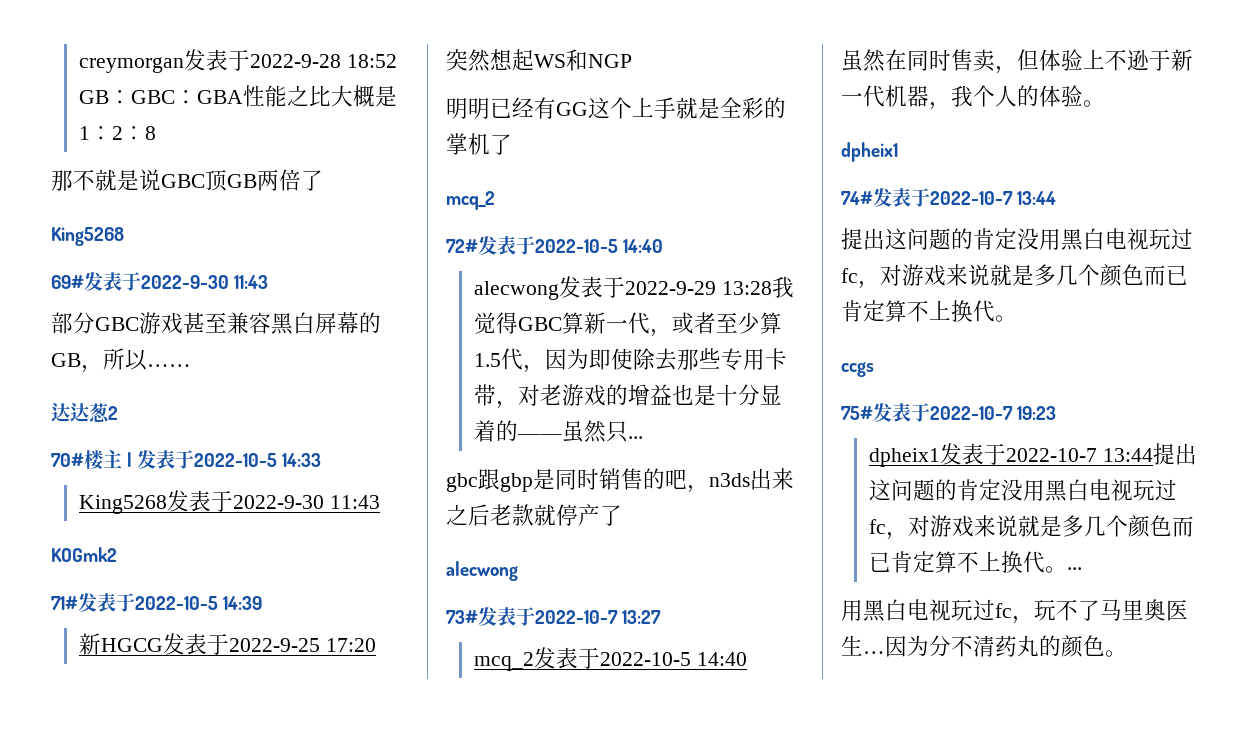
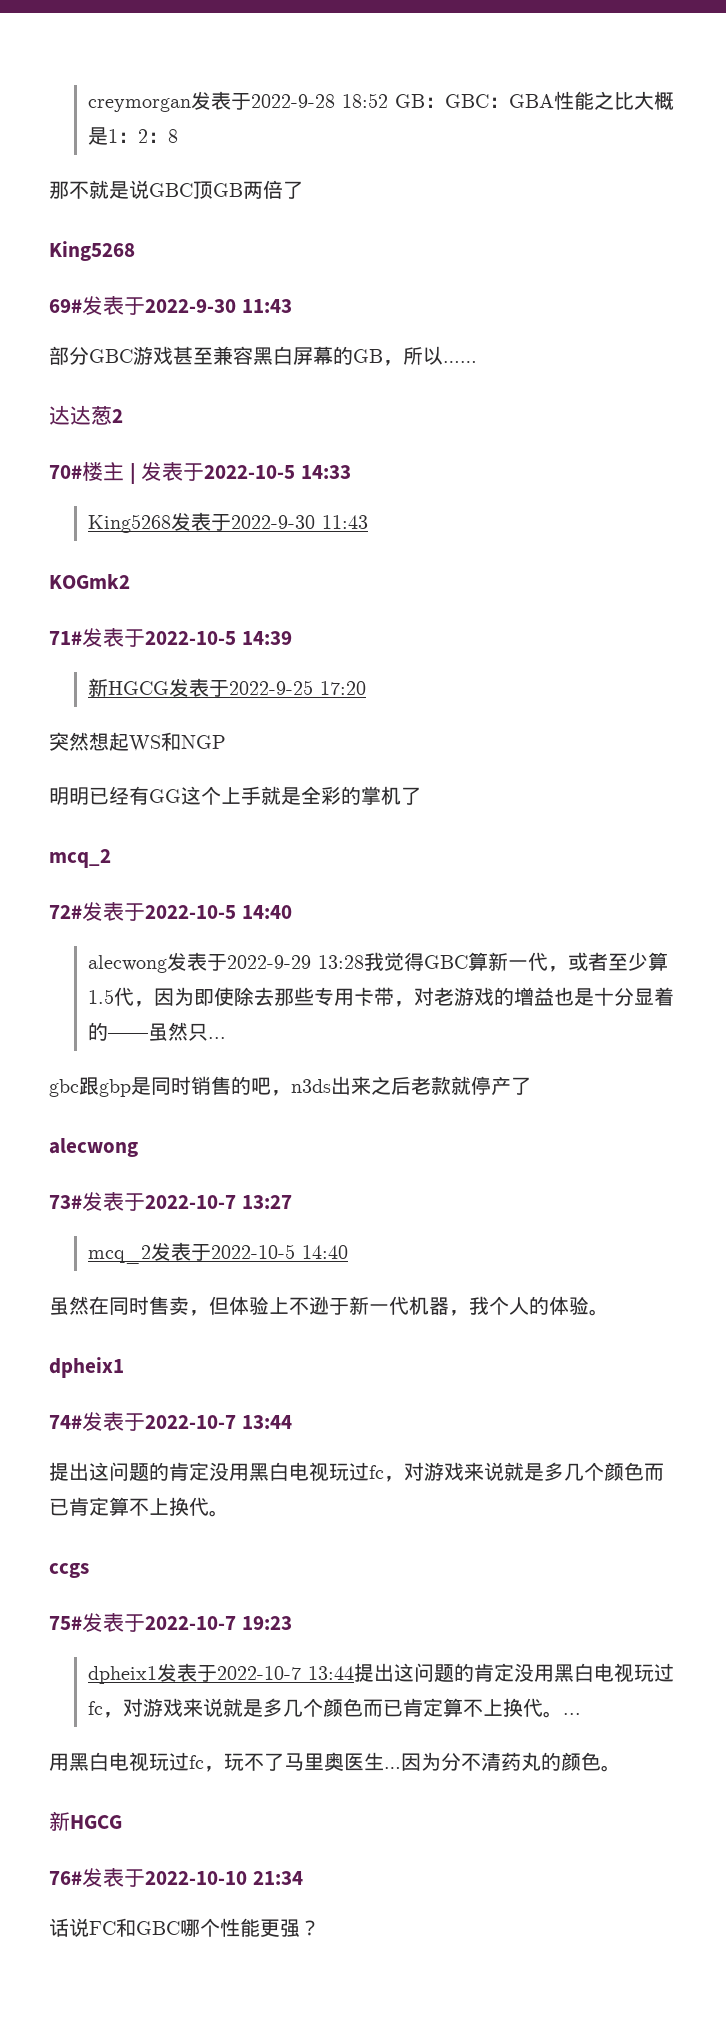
(1127, 653) none -> [49,1811,122,1831] [49,1868,303,1887] [49,1918,320,1937] // 新HGCG // 76#发表于2022-10-10 21:34 // 话说FC和GBC哪个性能更强？

